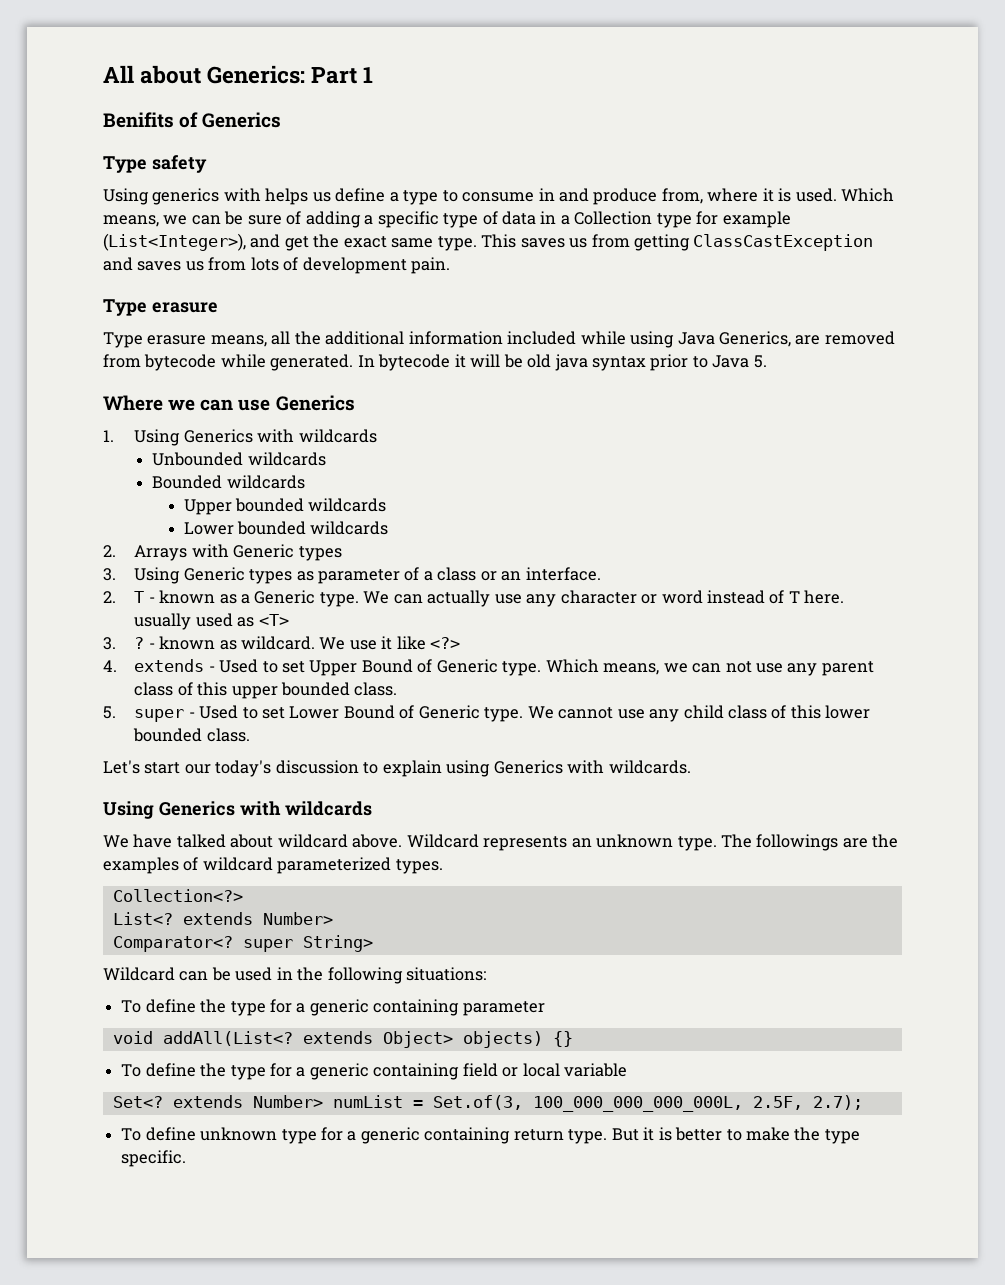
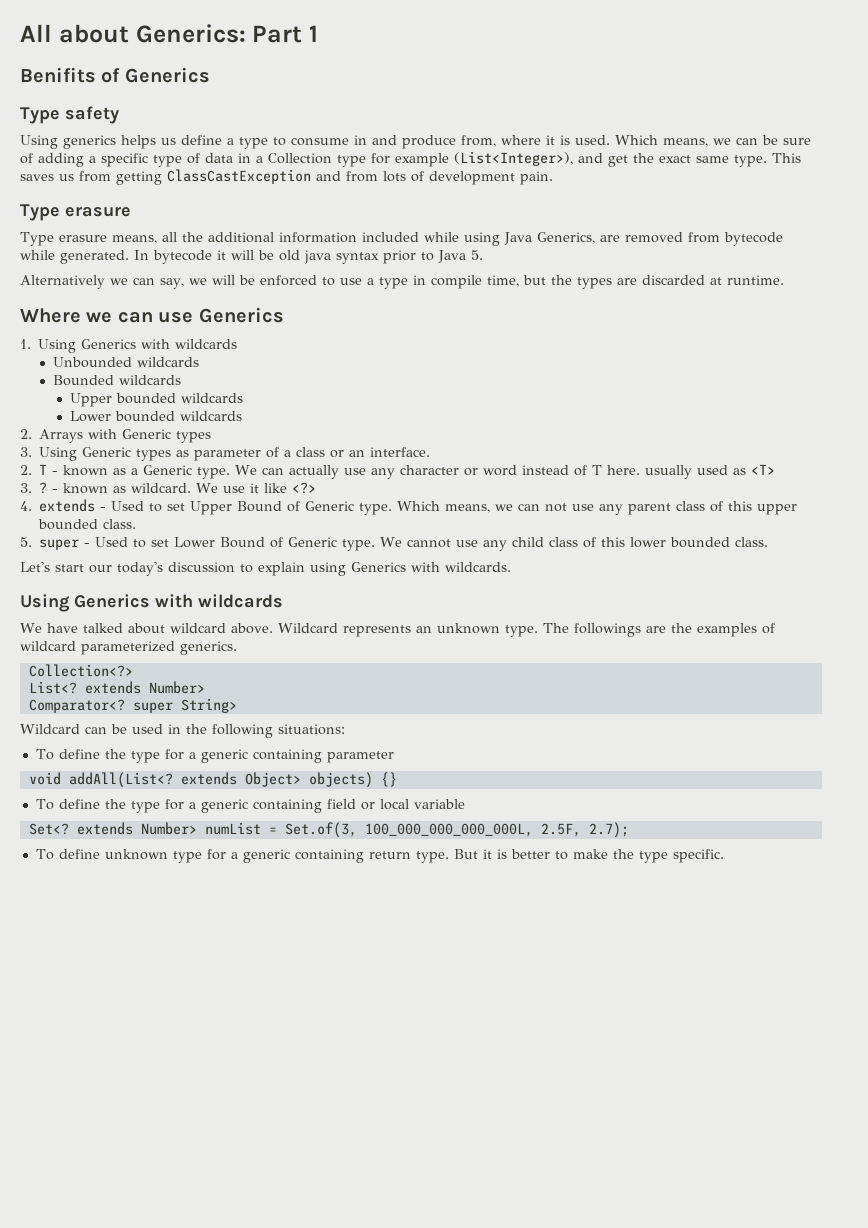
[223,188,261,202] with -> (116, 142) none
[137,261,204,271] saves us -> (341, 176) none
(767, 361) none -> [20,275,784,289] // Alternatively we can say, we will be enforced to use a type in compile time, but the types are discarded at runtime.
[395,859,443,874] types. -> [180,641,237,655] generics.

